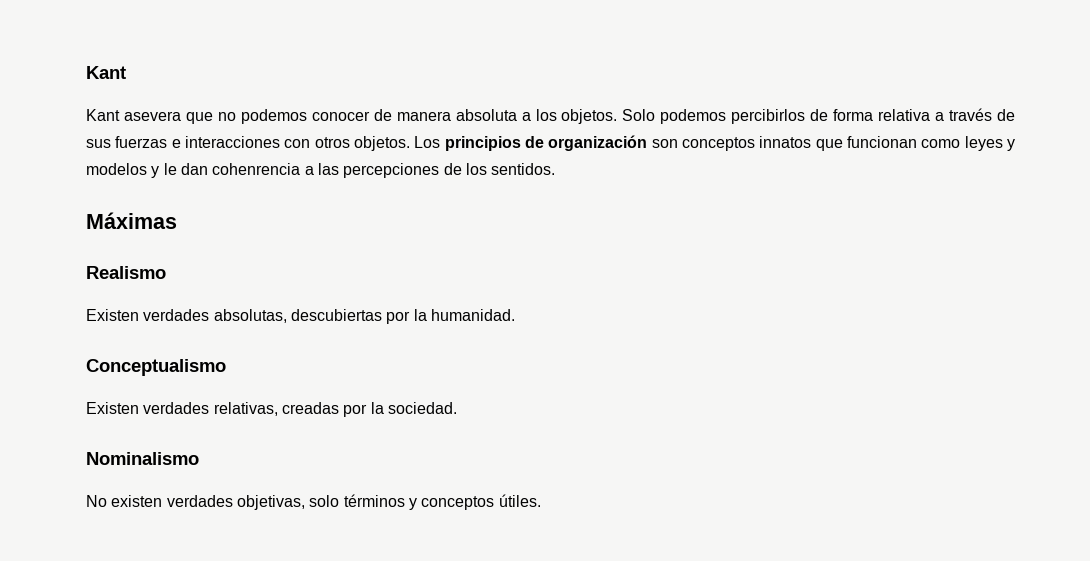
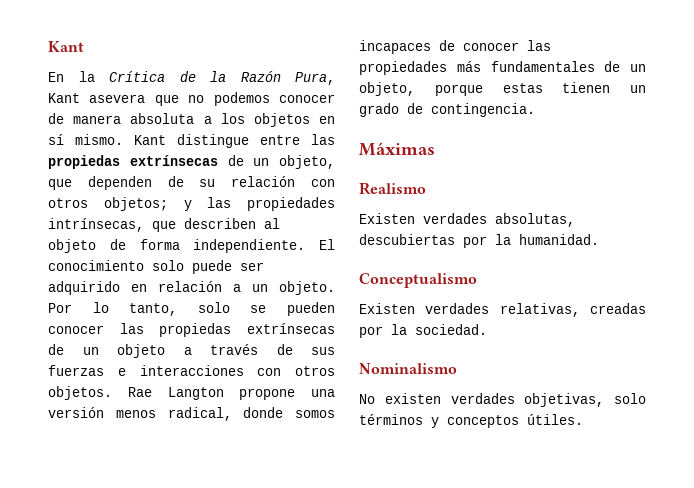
(126, 72) none -> [48,71,335,85] En la Crítica de la Razón Pura,
[561,109,931,124] objetos. Solo podemos percibirlos de forma relativa -> [253,113,335,127] [48,134,335,148] [48,155,335,169] [48,176,335,190] [48,197,335,211] [48,218,280,232] [48,239,335,253] [48,260,264,274] [48,281,335,295] [48,302,335,316] [48,323,335,337] [48,344,165,358] objetos en sí mismo. Kant distingue entre las propiedas extrínsecas de un objeto, que dependen de su relación con otros objetos; y las propiedades intrínsecas, que describen al objeto de forma independiente. El conocimiento solo puede ser adquirido en relación a un objeto. Por lo tanto, solo se pueden conocer las propiedas extrínsecas de un objeto
[414,135,1016,151] [86,163,556,178] Los principios de organización son conceptos innatos que funcionan como leyes y modelos y le dan cohenrencia a las percepciones de los sentidos. -> [127,387,335,400] [48,407,335,421] [359,40,551,54] [359,61,646,75] [359,82,646,96] [359,103,535,117] Rae Langton propone una versión menos radical, donde somos incapaces de conocer las propiedades más fundamentales de un objeto, porque estas tienen un grado de contingencia.

